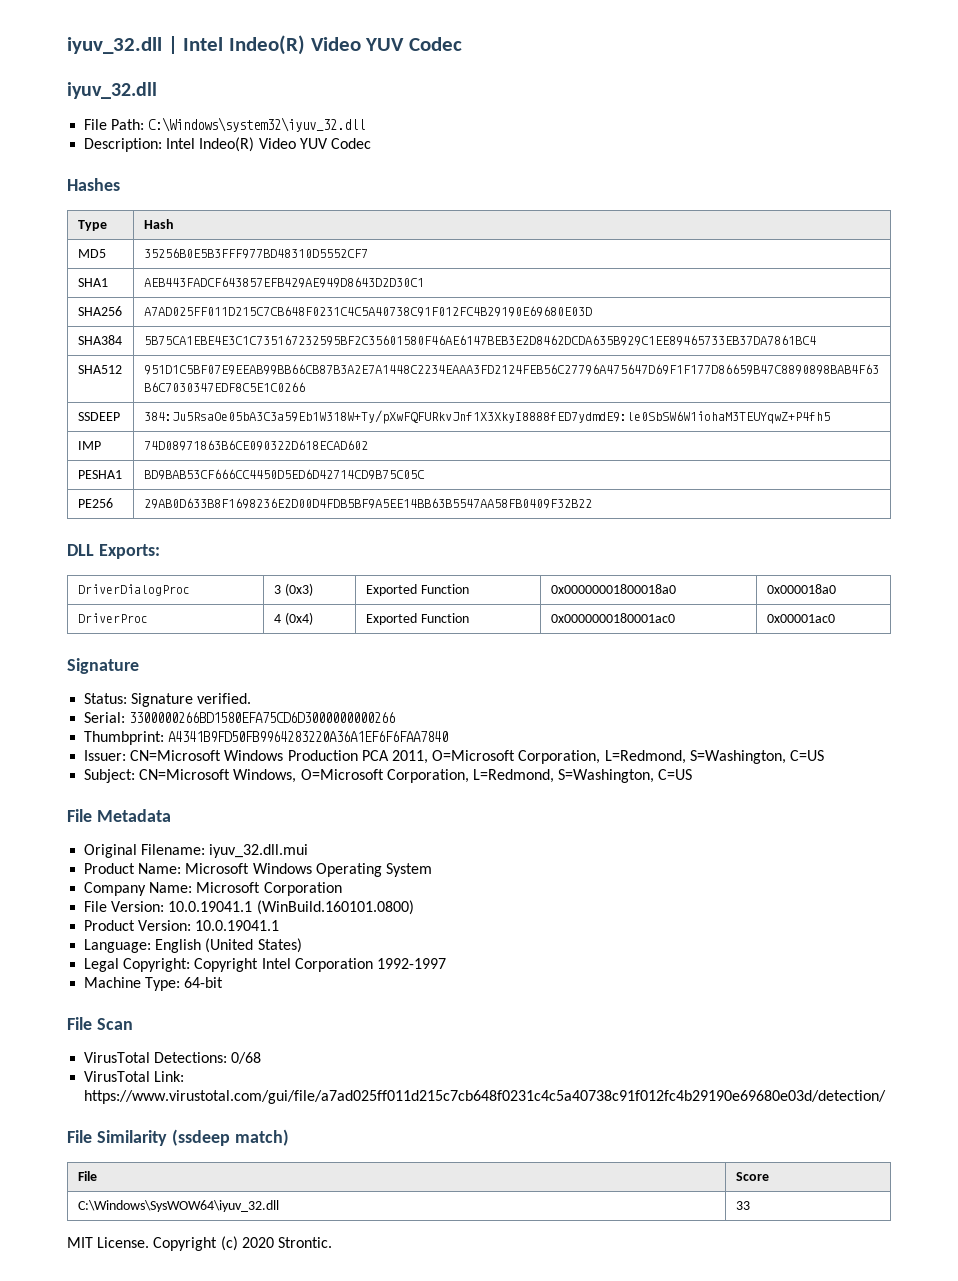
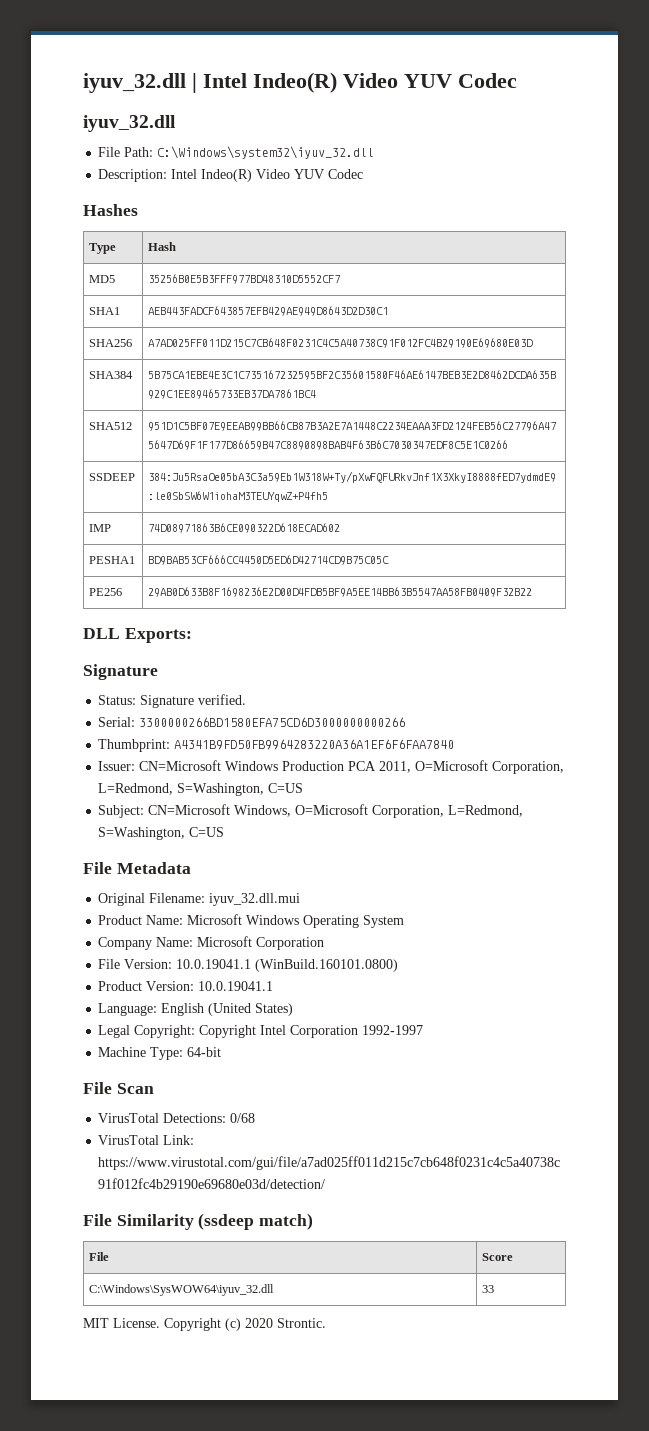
[77,584,190,596] [273,583,313,596] [365,584,469,596] [550,584,676,594] [766,584,836,594] [77,613,148,623] [273,612,313,625] [365,613,469,625] [550,613,675,623] [766,614,835,623] // DriverDialogProc | 3 (0x3) | Exported Function | 0x00000001800018a0 | 0x000018a0 // DriverProc | 4 (0x4) | Exported Function | 0x0000000180001ac0 | 0x00001ac0 -> (192, 635) none

